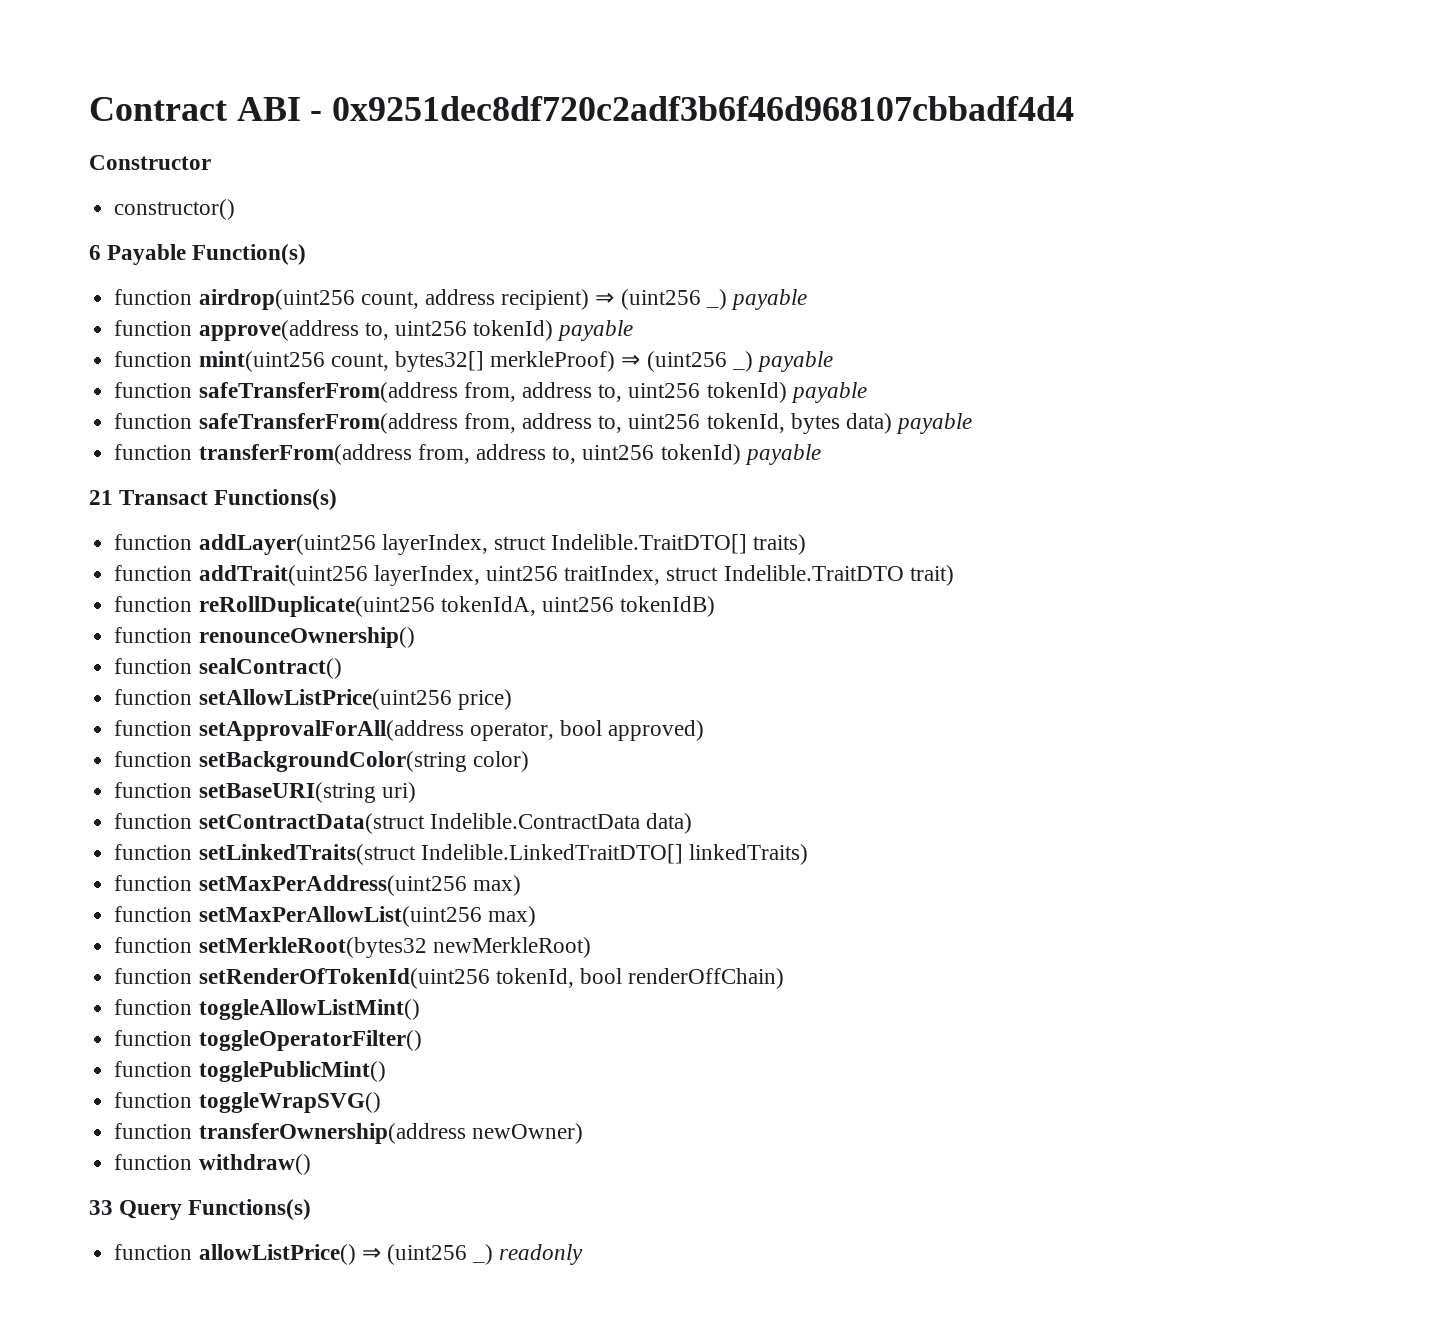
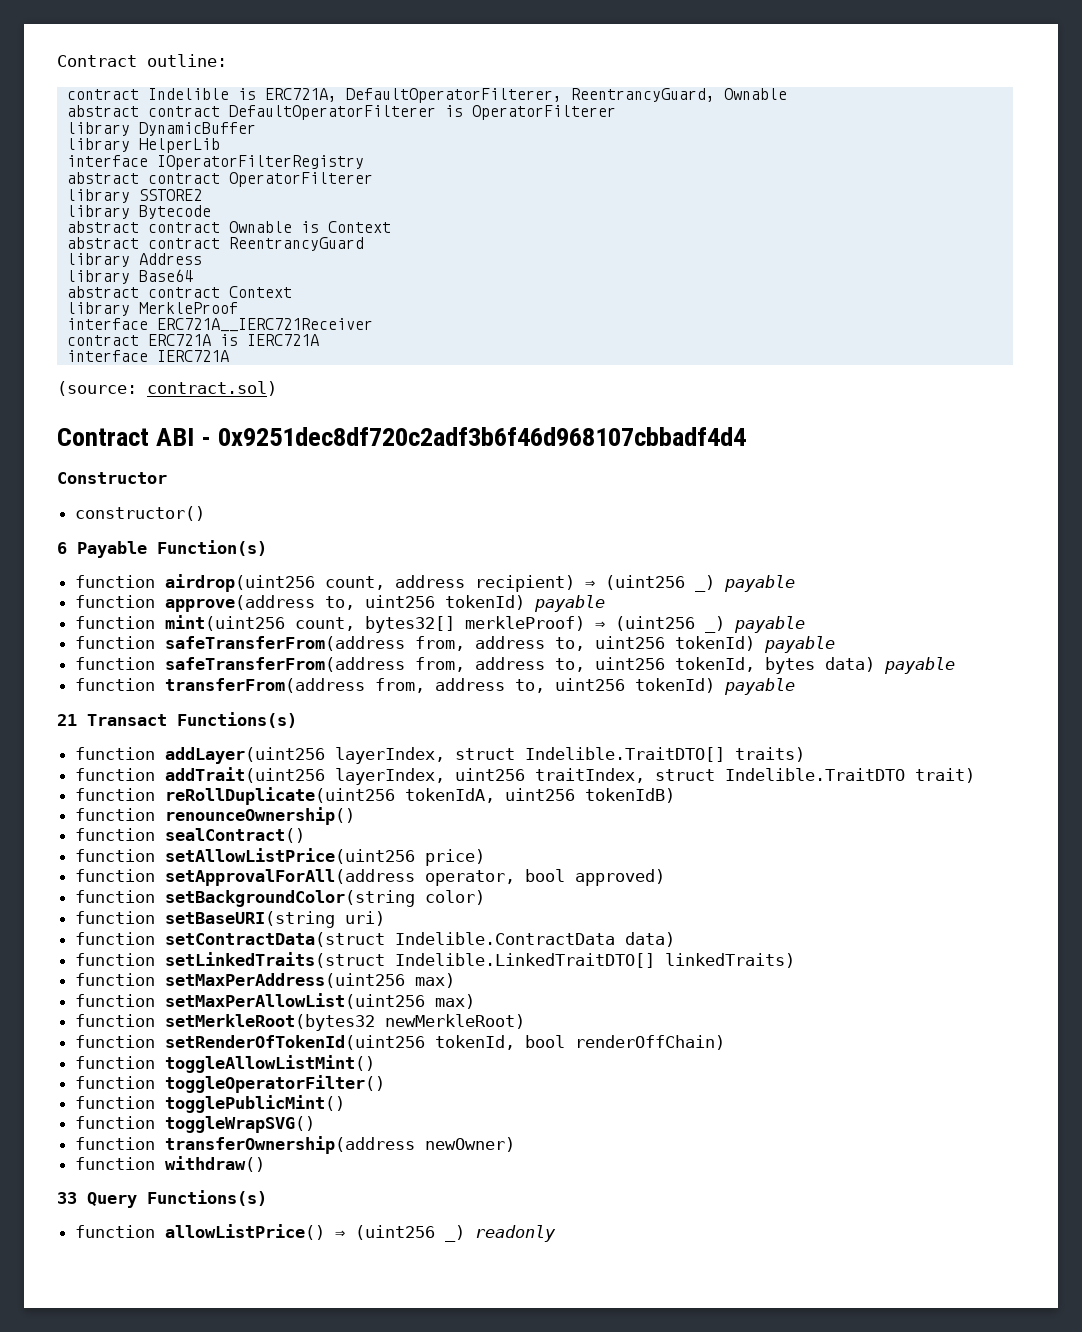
[89,97,227,121] Contract -> [57,54,227,67] [66,88,787,103] [66,105,616,120] [66,122,256,136] [66,138,220,153] [66,155,364,170] [66,172,373,187] [66,189,202,203] [66,205,211,219] [66,221,391,233] [66,237,364,251] [66,253,202,267] [66,269,193,284] [66,286,292,298] [66,302,238,316] [66,318,373,332] [66,334,319,346] [66,350,229,362] [57,381,277,396] [57,428,149,446] Contract outline: // contract Indelible is ERC721A, DefaultOperatorFilterer, ReentrancyGuard, Ownable // abstract contract DefaultOperatorFilterer is OperatorFilterer // library DynamicBuffer // library HelperLib // interface IOperatorFilterRegistry // abstract contract OperatorFilterer // library SSTORE2 // library Bytecode // abstract contract Ownable is Context // abstract contract ReentrancyGuard // library Address // library Base64 // abstract contract Context // library MerkleProof // interface ERC721A__IERC721Receiver // contract ERC721A is IERC721A // interface IERC721A // (source: contract.sol) // Contract

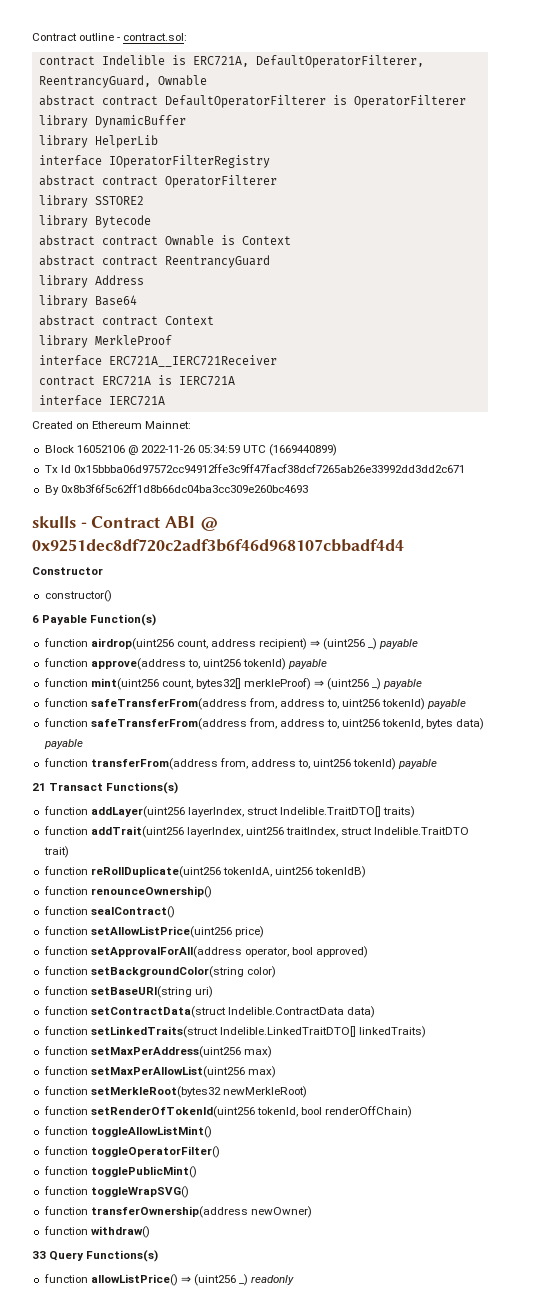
[57,54,227,67] Contract outline: -> [32,33,188,41] Contract outline - contract.sol:
[57,381,277,396] (source: contract.sol) // -> [32,421,192,429] [44,444,338,456] [44,464,465,473] [44,484,308,495] [32,516,87,528] Created on Ethereum Mainnet: // Block 16052106 @ 2022-11-26 05:34:59 UTC (1669440899) // Tx Id 0x15bbba06d97572cc94912ffe3c9ff47facf38dcf7265ab26e33992dd3dd2c671 // By 0x8b3f6f5c62ff1d8b66dc04ba3cc309e260bc4693 // skulls -
[201,437,212,446] - -> [199,517,219,531] @

